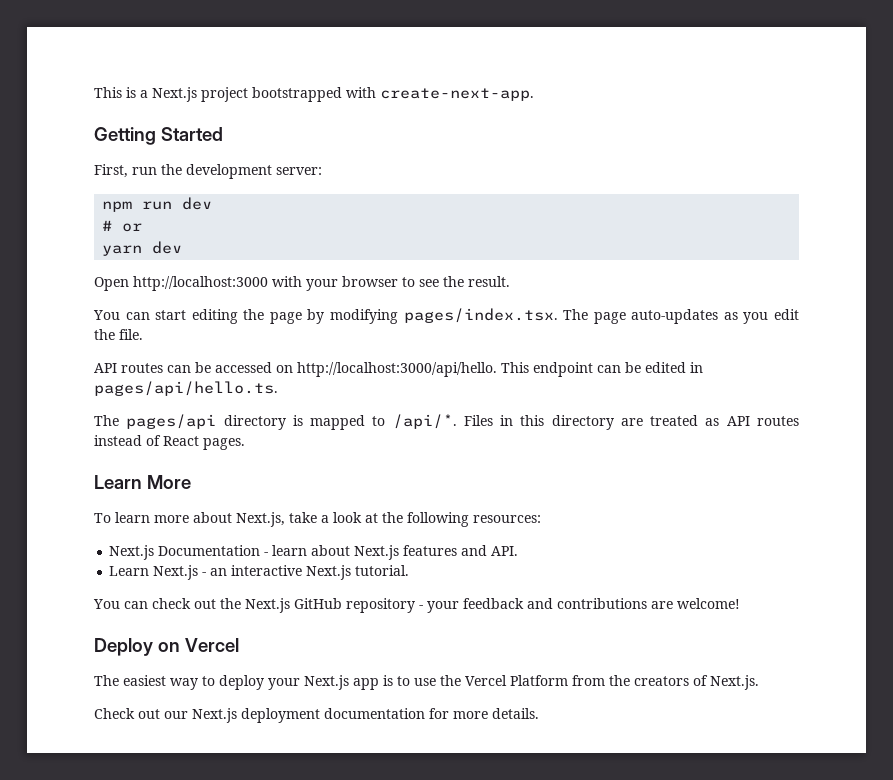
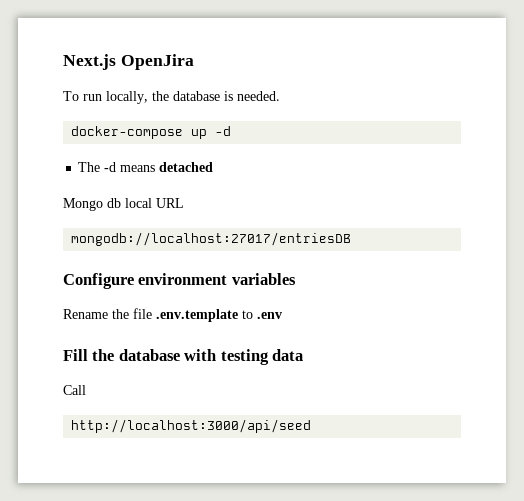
[94,87,534,102] [94,127,223,145] [94,164,322,179] [102,197,213,212] [102,220,143,232] [102,241,183,256] [94,276,510,291] [93,308,799,324] [94,329,143,340] [94,362,703,377] [94,381,278,396] [94,414,799,430] [94,435,245,450] [94,475,191,489] [94,512,541,527] [109,545,519,560] [109,565,410,580] [93,598,740,613] [94,638,239,656] [94,675,759,690] [94,708,539,723] This is a Next.js project bootstrapped with create-next-app. // Getting Started // First, run the development server: // npm run dev // # or // yarn dev // Open http://localhost:3000 with your browser to see the result. // You can start editing the page by modifying pages/index.tsx. The page auto-updates as you edit the file. // API routes can be accessed on http://localhost:3000/api/hello. This endpoint can be edited in pages/api/hello.ts. // The pages/api directory is mapped to /api/*. Files in this directory are treated as API routes instead of React pages. // Learn More // To learn more about Next.js, take a look at the following resources: // Next.js Documentation - learn about Next.js features and API. // Learn Next.js - an interactive Next.js tutorial. // You can check out the Next.js GitHub repository - your feedback and contributions are welcome! // Deploy on Vercel // The easiest way to deploy your Next.js app is to use the Vercel Platform from the creators of Next.js. // Check out our Next.js deployment documentation for more details. -> [63,54,194,70] [63,91,280,104] [71,126,232,139] [78,162,214,172] [63,198,184,211] [71,232,352,246] [63,273,296,289] [63,308,282,322] [63,349,304,365] [63,385,86,395] [71,419,312,433] Next.js OpenJira // To run locally, the database is needed. // docker-compose up -d // The -d means detached // Mongo db local URL // mongodb://localhost:27017/entriesDB // Configure environment variables // Rename the file .env.template to .env // Fill the database with testing data // Call // http://localhost:3000/api/seed

